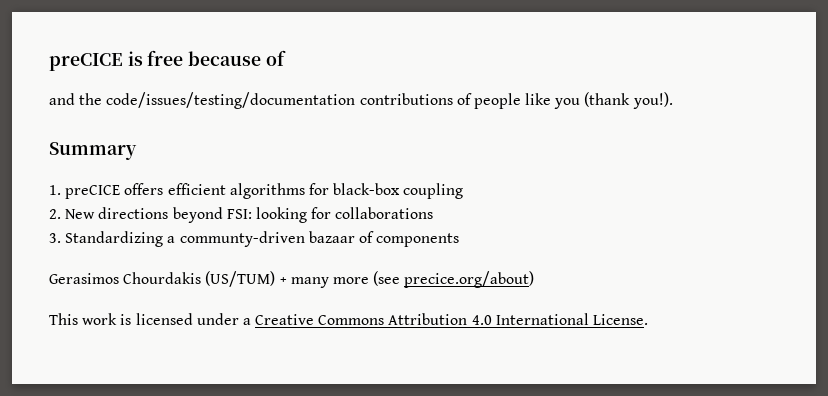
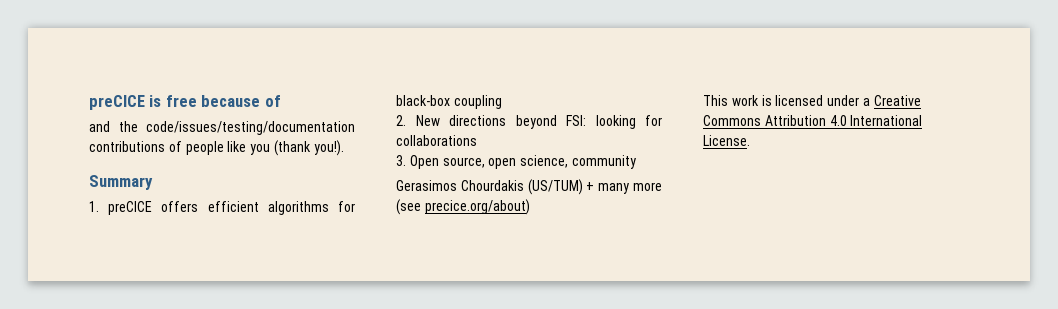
[65,231,460,247] Standardizing a communty-driven bazaar of components -> [409,155,636,169] Open source, open science, community

